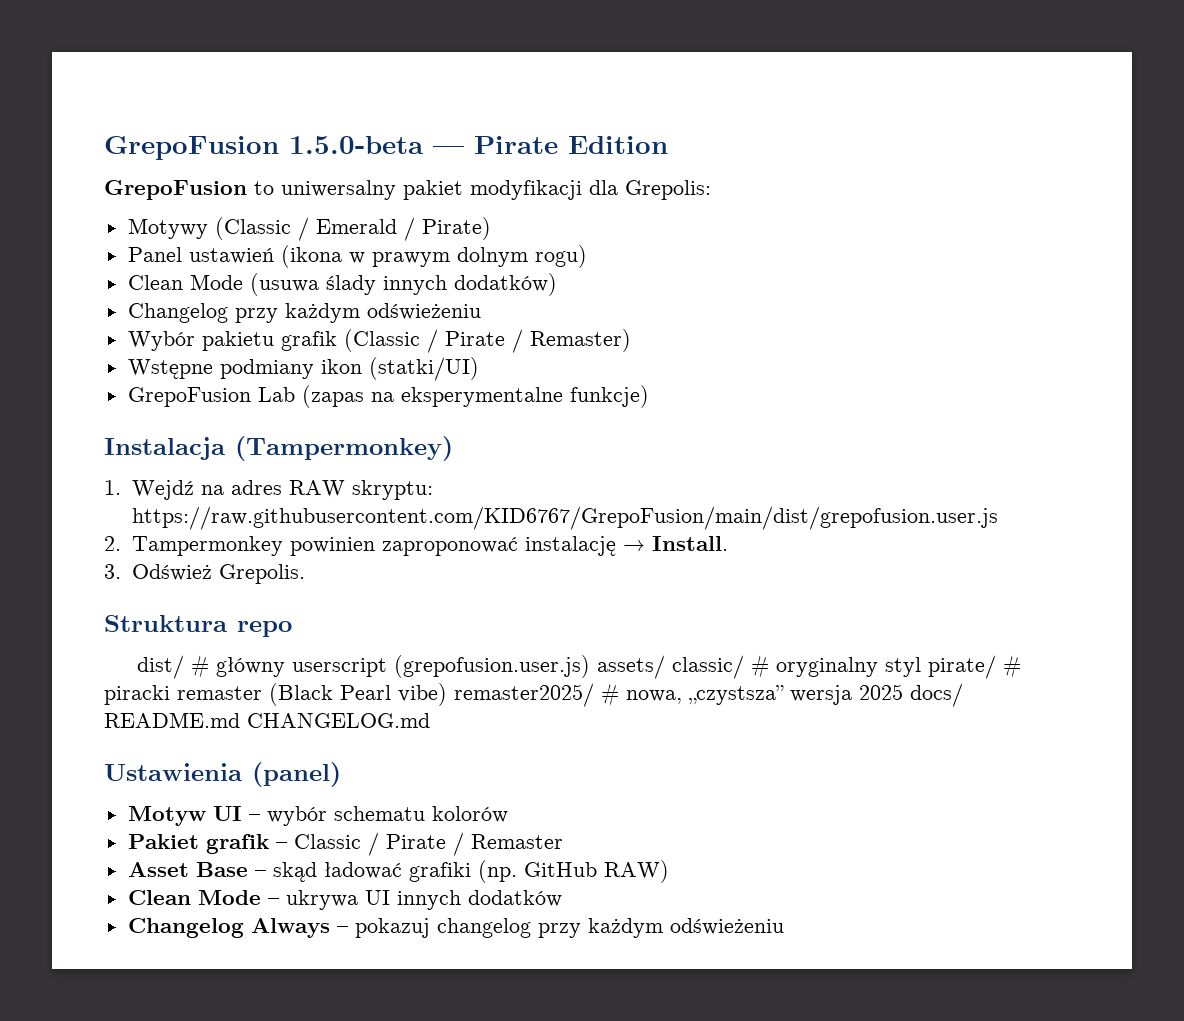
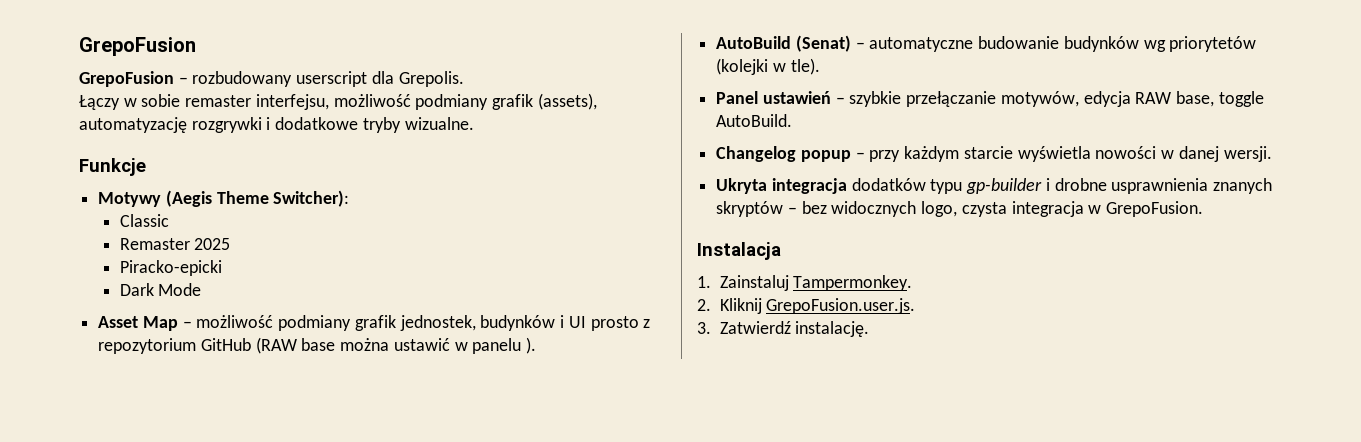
[104,136,668,160] [104,180,711,200] [127,217,491,241] [127,245,587,268] [127,273,557,296] [127,303,481,323] [127,329,631,353] [127,357,479,381] [127,385,649,408] GrepoFusion 1.5.0-beta — Pirate Edition // GrepoFusion to uniwersalny pakiet modyfikacji dla Grepolis: // Motywy (Classic / Emerald / Pirate) // Panel ustawień (ikona w prawym dolnym rogu) // Clean Mode (usuwa ślady innych dodatków) // Changelog przy każdym odświeżeniu // Wybór pakietu grafik (Classic / Pirate / Remaster) // Wstępne podmiany ikon (statki/UI) // GrepoFusion Lab (zapas na eksperymentalne funkcje) -> [79,37,196,56] [79,71,464,87] [79,93,597,110] [79,117,474,133] [79,158,146,176] [98,190,350,207] [119,214,169,227] [119,238,231,250] [119,260,222,276] [119,283,202,296] [98,315,651,331] [98,337,537,354] [716,35,1257,52] [716,58,820,75] [716,91,1264,107] [716,114,793,127] [716,146,1272,162] [716,178,1273,194] [716,201,1204,217] GrepoFusion // GrepoFusion – rozbudowany userscript dla Grepolis. // Łączy w sobie remaster interfejsu, możliwość podmiany grafik (assets), automatyzację rozgrywki i dodatkowe tryby wizualne. // Funkcje // Motywy (Aegis Theme Switcher): // Classic // Remaster 2025 // Piracko-epicki // Dark Mode // Asset Map – możliwość podmiany grafik jednostek, budynków i UI prosto z repozytorium GitHub (RAW base można ustawić w panelu ). // AutoBuild (Senat) – automatyczne budowanie budynków wg priorytetów (kolejki w tle). // Panel ustawień – szybkie przełączanie motywów, edycja RAW base, toggle AutoBuild. // Changelog popup – przy każdym starcie wyświetla nowości w danej wersji. // Ukryta integracja dodatków typu gp-builder i drobne usprawnienia znanych skryptów – bez widocznych logo, czysta integracja w GrepoFusion.
[235,436,453,461] (Tampermonkey) -> (781, 251) none
[131,480,433,500] [131,506,998,530] [104,536,728,556] [104,564,305,584] [104,615,292,637] [136,655,1021,679] [104,683,963,707] [104,712,430,728] [104,762,341,787] [127,806,508,826] [127,832,563,856] [127,860,669,883] [127,890,562,910] [127,918,784,938] Wejdź na adres RAW skryptu: https://raw.githubusercontent.com/KID6767/GrepoFusion/main/dist/grepofusion.user.js // 2. Tampermonkey powinien zaproponować instalację → Install. // 3. Odśwież Grepolis. // Struktura repo // dist/ # główny userscript (grepofusion.user.js) assets/ classic/ # oryginalny styl pirate/ # piracki remaster (Black Pearl vibe) remaster2025/ # nowa, „czystsza” wersja 2025 docs/ README.md CHANGELOG.md // Ustawienia (panel) // Motyw UI – wybór schematu kolorów // Pakiet grafik – Classic / Pirate / Remaster // Asset Base – skąd ładować grafiki (np. GitHub RAW) // Clean Mode – ukrywa UI innych dodatków // Changelog Always – pokazuj changelog przy każdym odświeżeniu -> [719,275,913,291] [697,298,916,314] [697,321,870,337] Zainstaluj Tampermonkey. // 2. Kliknij GrepoFusion.user.js. // 3. Zatwierdź instalację.

